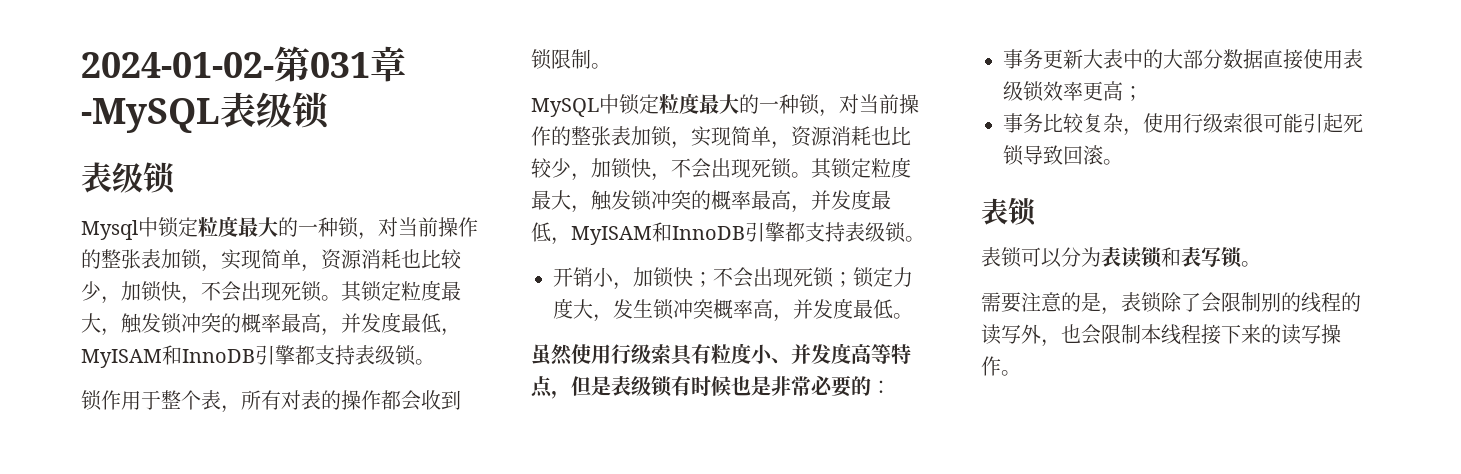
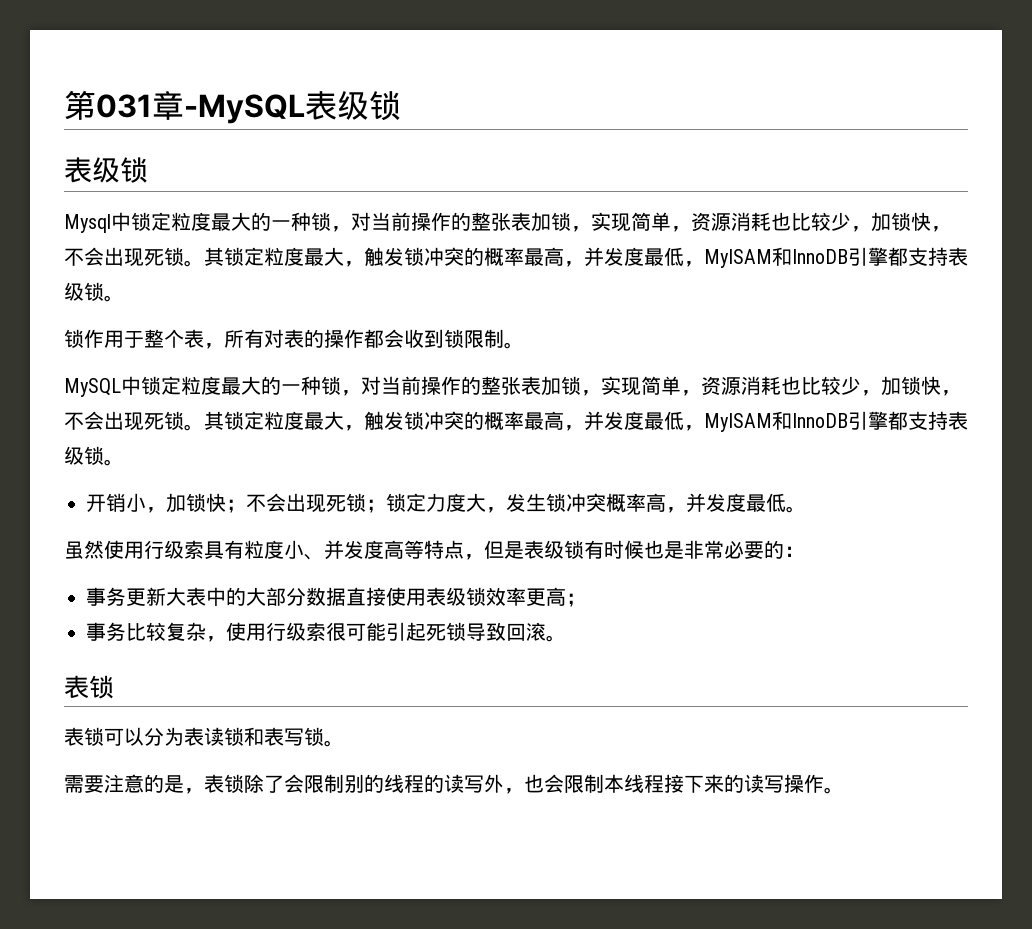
[81,52,274,78] 2024-01-02- -> (64, 105) none

